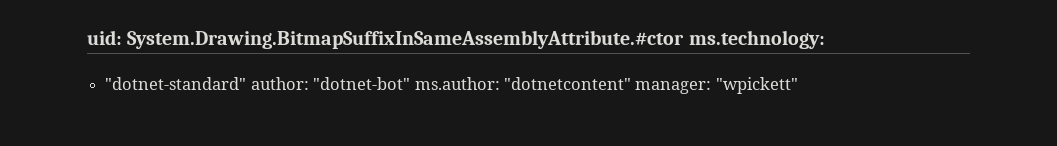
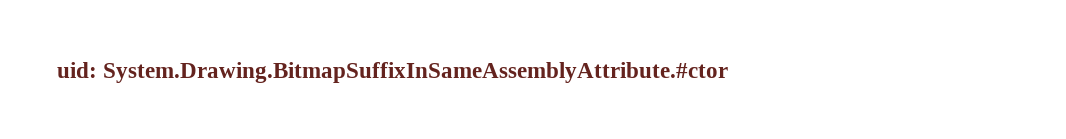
[688,30,825,49] [105,77,798,94] ms.technology: // "dotnet-standard" author: "dotnet-bot" ms.author: "dotnetcontent" manager: "wpickett" -> (729, 72) none

